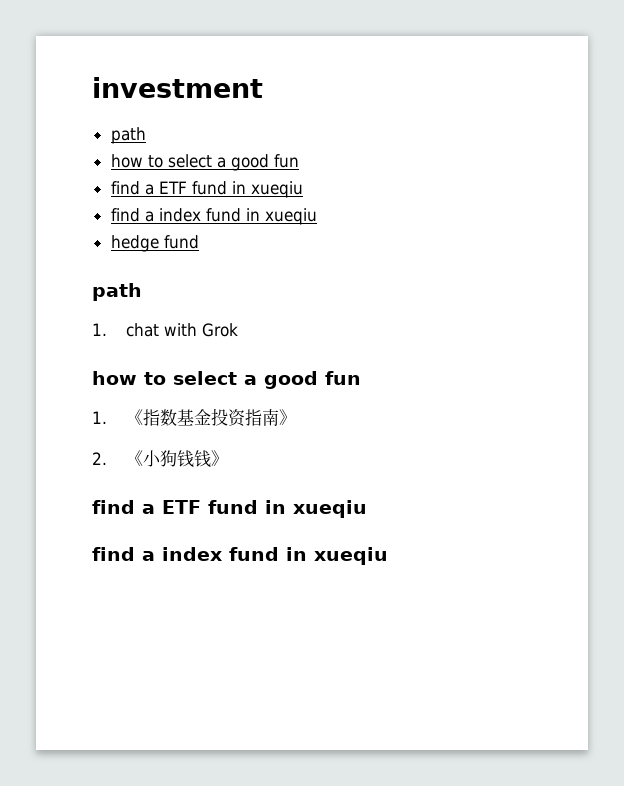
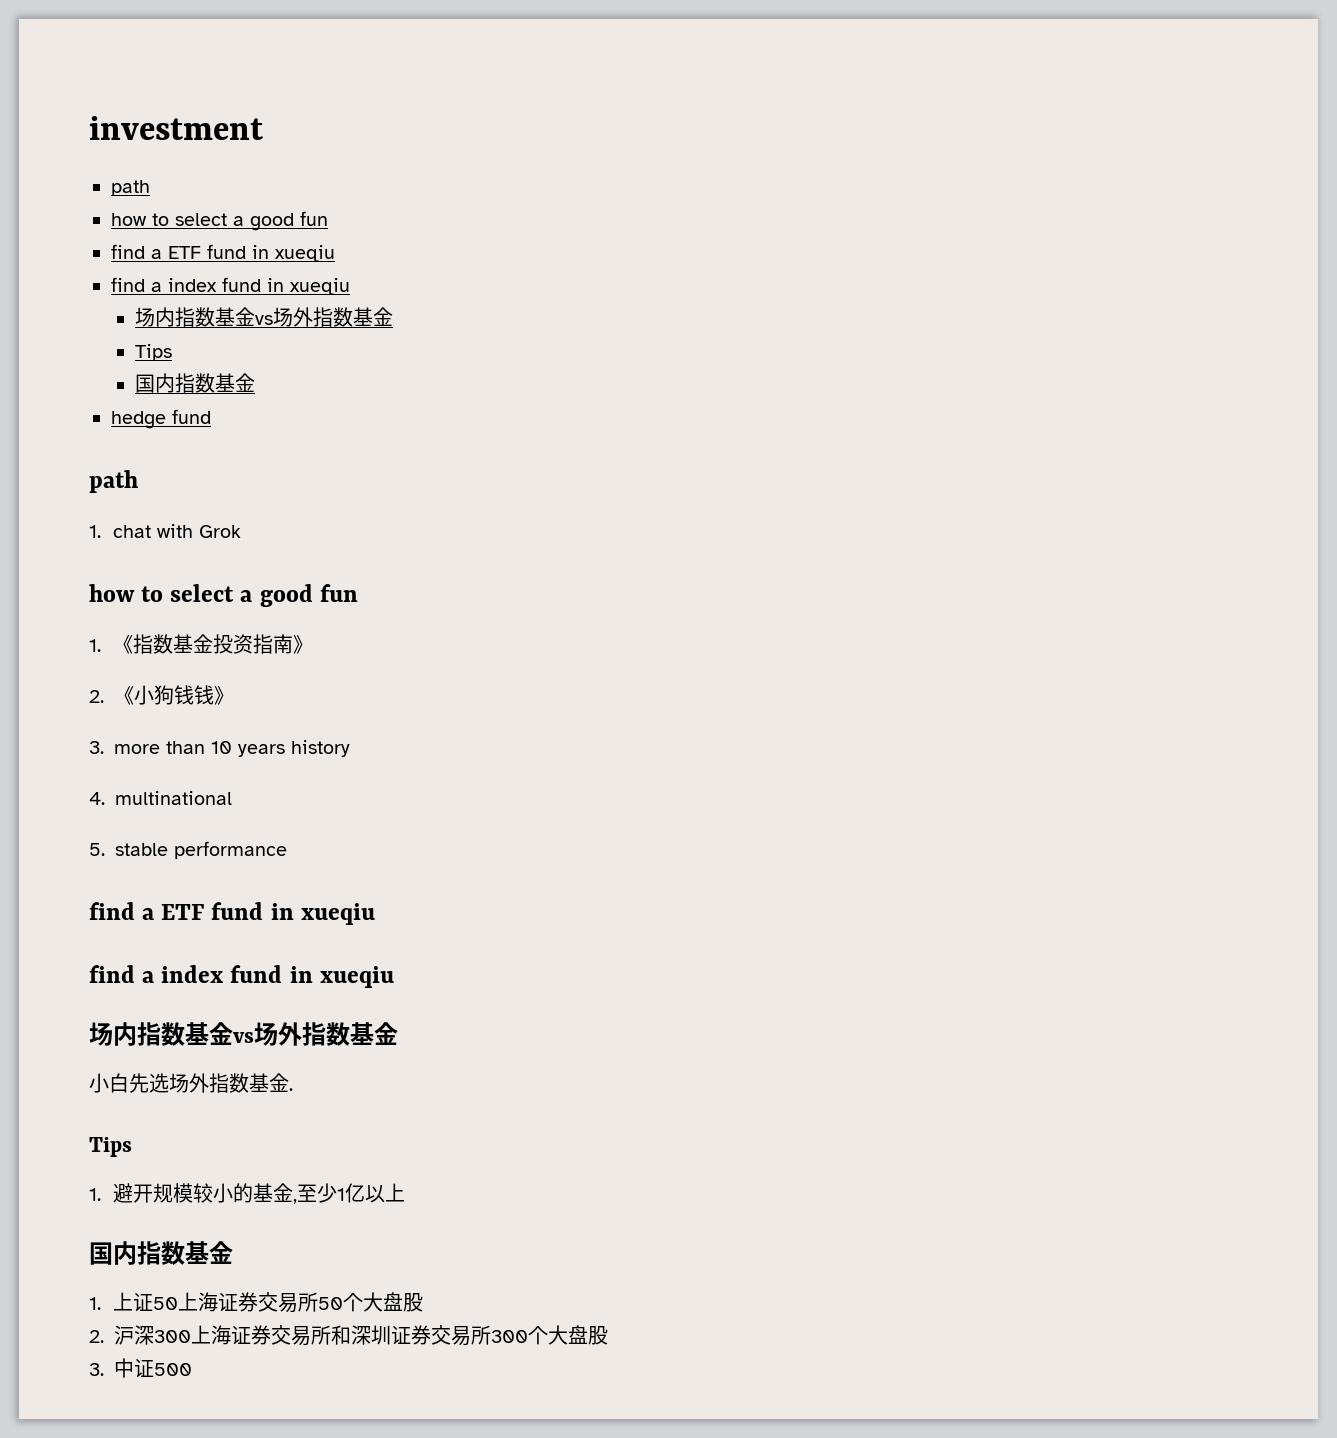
(317, 216) none -> [134,307,393,327] [134,344,172,361] [134,373,255,393] // 场内指数基金vs场外指数基金 // Tips // 国内指数基金
(228, 458) none -> [89,740,350,757] [89,791,232,805] [89,841,287,859] // 3. more than 10 years history // 4. multinational // 5. stable performance
(388, 556) none -> [89,1022,398,1046] [89,1073,293,1093] [89,1137,132,1157] [89,1183,405,1204] [89,1241,233,1265] [89,1292,423,1313] [89,1325,608,1346] [89,1358,192,1378] // 场内指数基金vs场外指数基金 // 小白先选场外指数基金. // Tips // 1.避开规模较小的基金,至少1亿以上 // 国内指数基金 // 1.上证50上海证券交易所50个大盘股 // 2.沪深300上海证券交易所和深圳证券交易所300个大盘股 // 3.中证500

